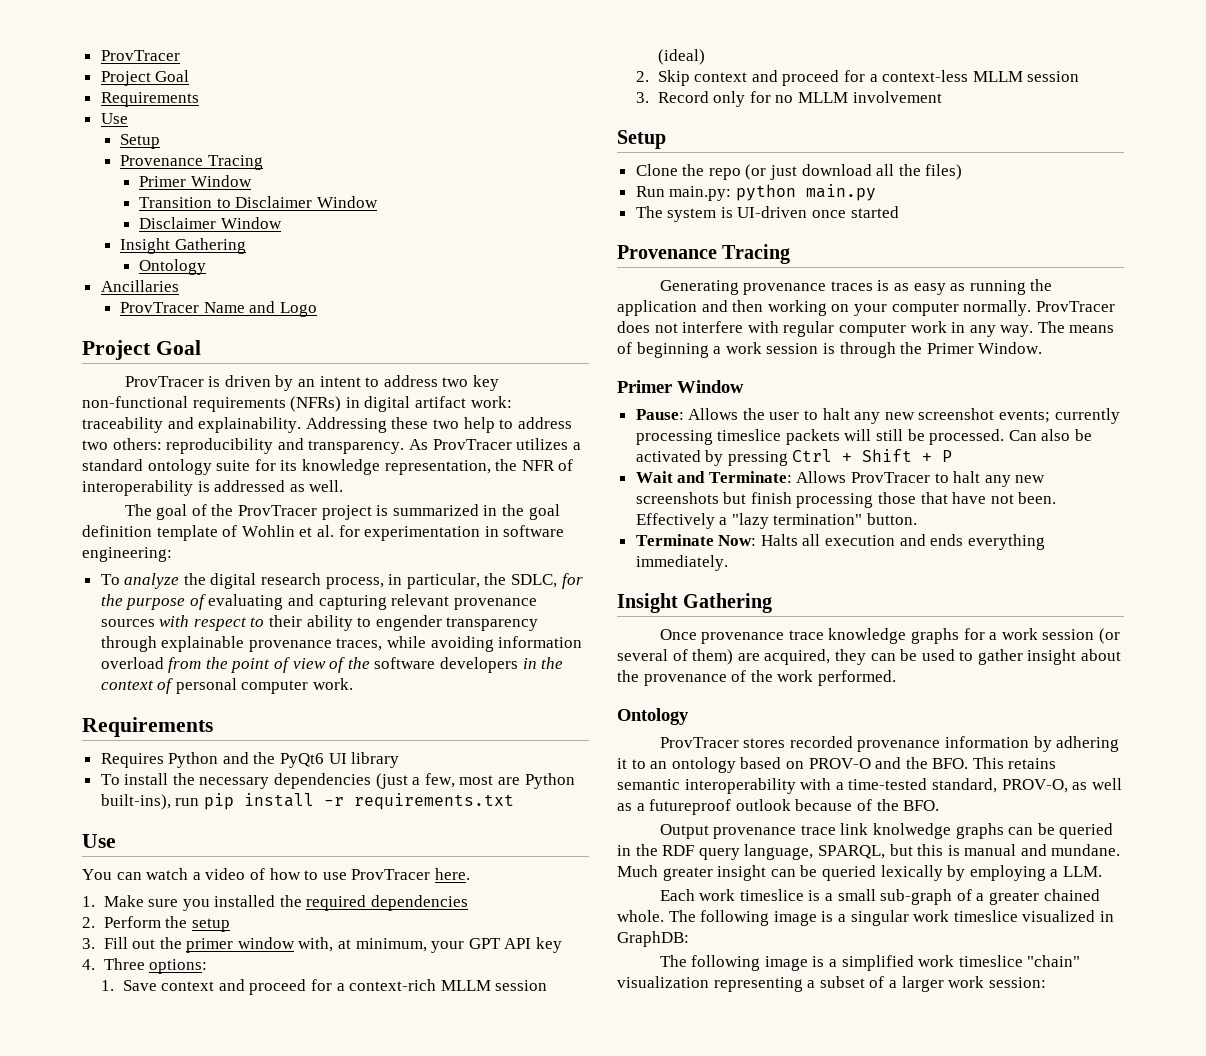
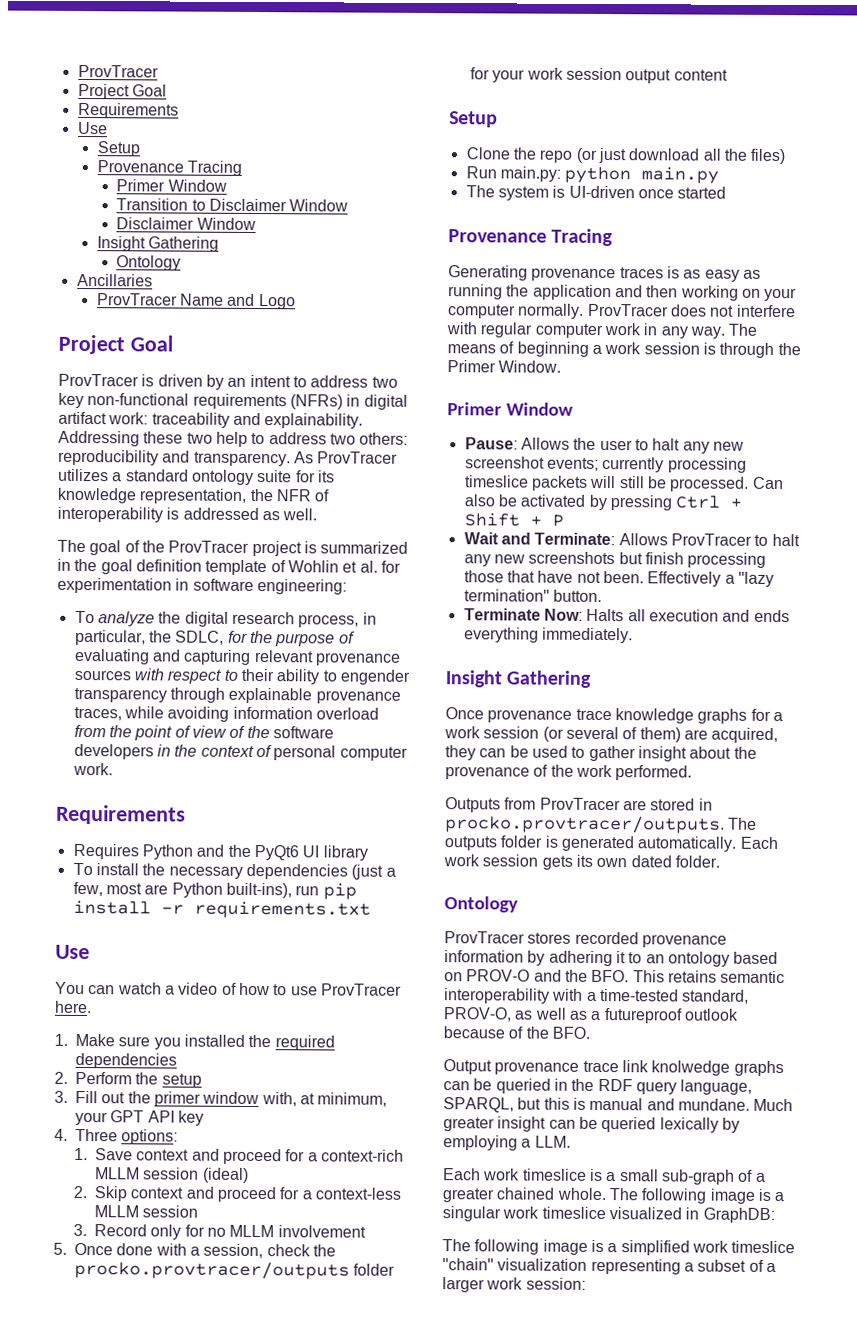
(942, 97) none -> [53,1242,336,1259] [74,1260,396,1280] [470,67,728,84] // 5. Once done with a session, check the procko.provtracer/outputs folder for your work session output content
(896, 678) none -> [445,797,713,813] [445,815,758,834] [444,835,779,852] [443,854,720,870] // Outputs from ProvTracer are stored in procko.provtracer/outputs. The outputs folder is generated automatically. Each work session gets its own dated folder.

